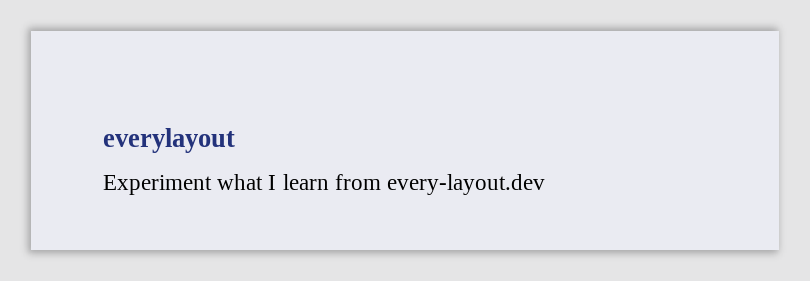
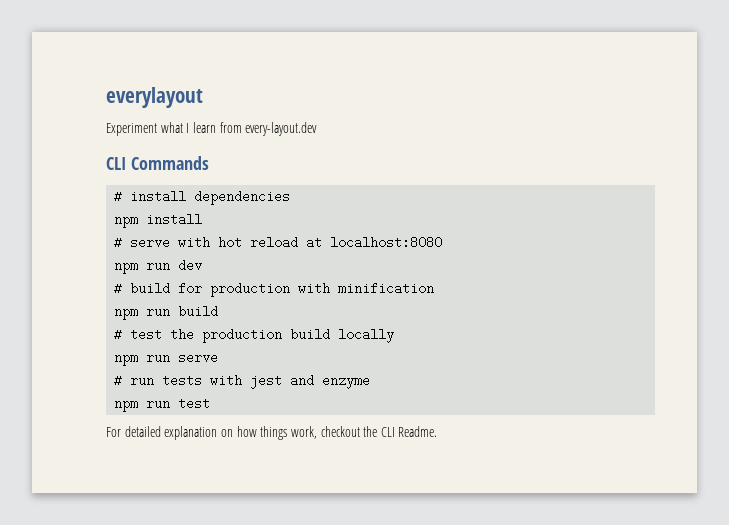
(546, 184) none -> [106,156,209,170] [114,190,291,205] [114,213,203,228] [114,236,443,249] [114,259,203,274] [114,282,435,297] [114,305,219,320] [114,328,395,343] [114,351,219,366] [114,374,371,389] [114,397,211,412] [106,426,438,440] // CLI Commands // # install dependencies // npm install // # serve with hot reload at localhost:8080 // npm run dev // # build for production with minification // npm run build // # test the production build locally // npm run serve // # run tests with jest and enzyme // npm run test // For detailed explanation on how things work, checkout the CLI Readme.

